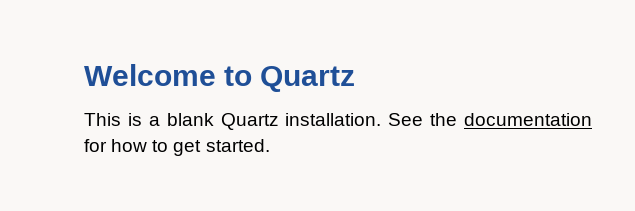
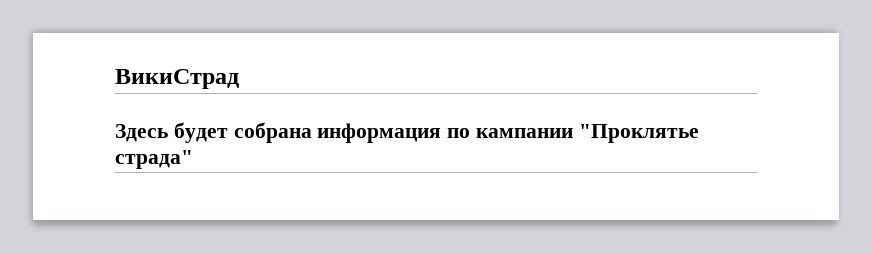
[84,64,356,92] [84,113,592,130] [84,139,270,156] Welcome to Quartz // This is a blank Quartz installation. See the documentation for how to get started. -> [115,69,239,89] [115,122,699,143] [115,150,193,169] ВикиСтрад // Здесь будет собрана информация по кампании "Проклятье страда"

